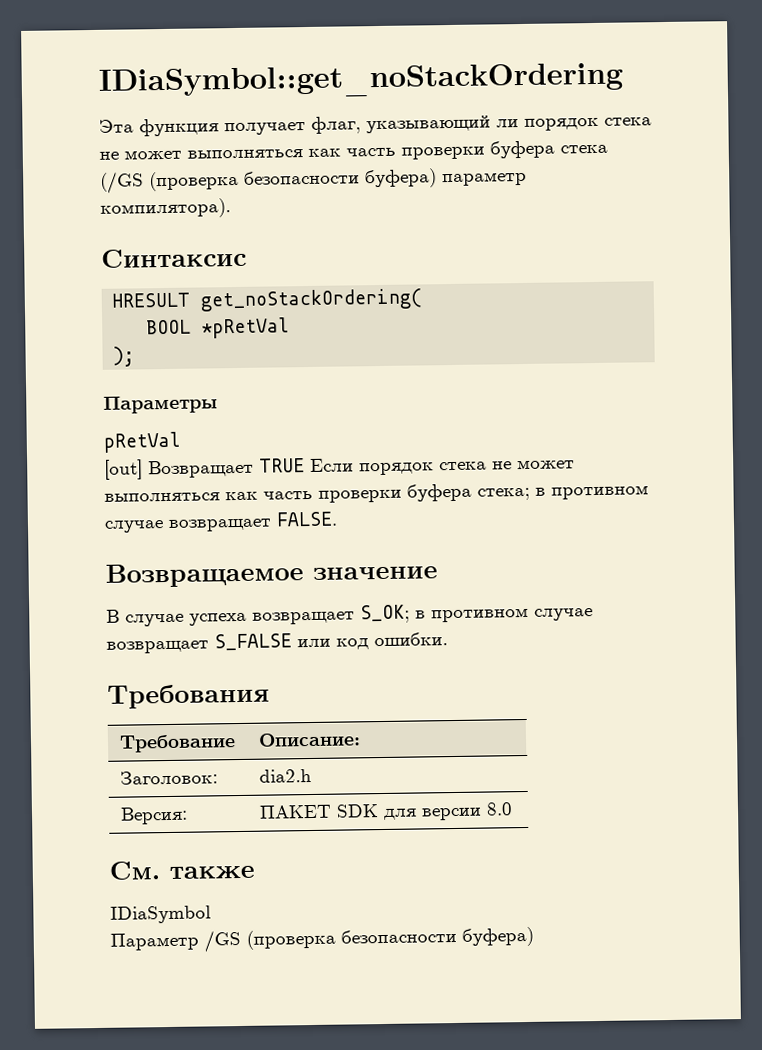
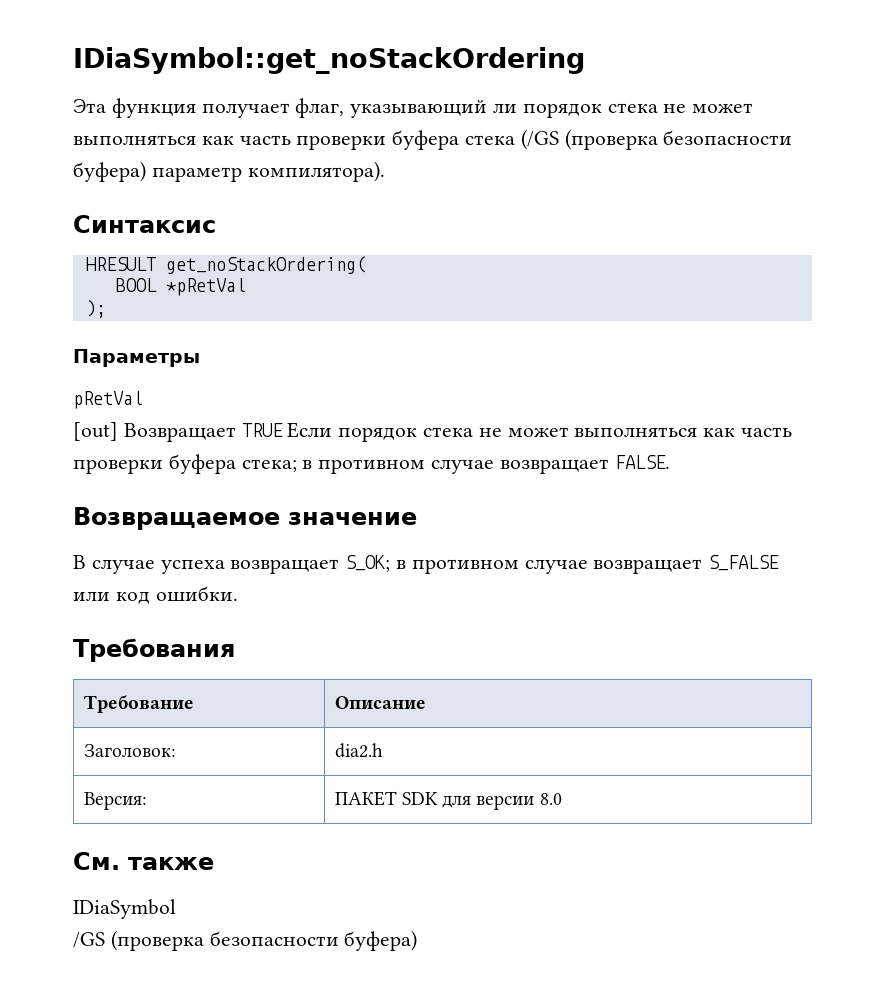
[257,732,361,747] Описание: -> [334,696,426,709] Описание
[110,932,199,951] Параметр -> (176, 909) none

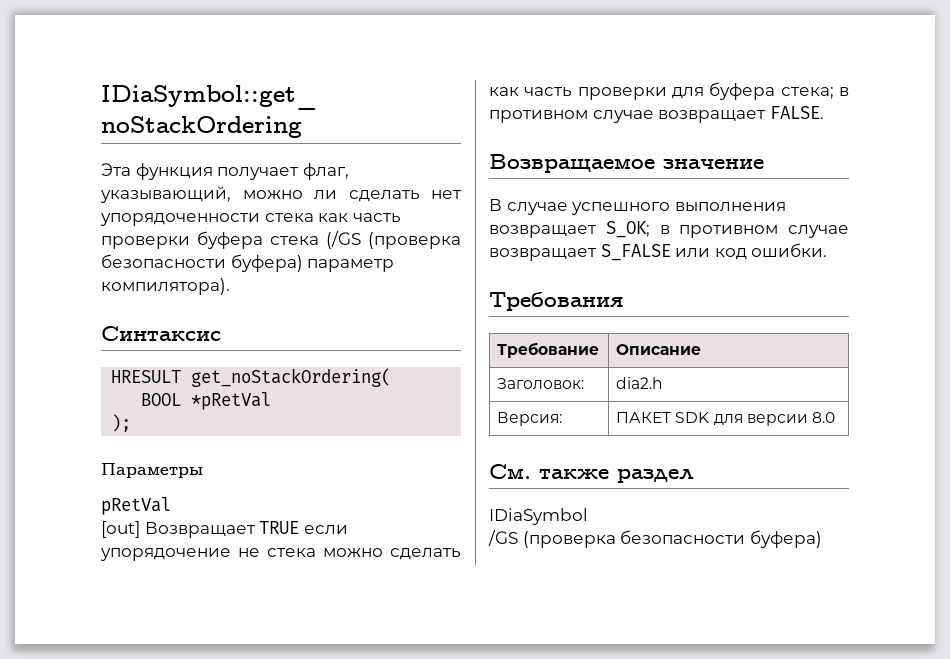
[350,100,754,118] [73,135,196,145] указывающий ли порядок стека не может выполняться -> [100,186,461,203] [100,213,314,226] указывающий, можно ли сделать нет упорядоченности стека
[287,422,793,442] [73,459,163,474] Если порядок стека не может выполняться как часть проверки -> [303,525,348,534] [100,548,461,561] [489,87,704,100] если упорядочение не стека можно сделать как часть проверки для
[160,560,225,574] успеха -> [571,202,786,215] успешного выполнения
(214, 863) none -> [617,469,694,483] раздел

